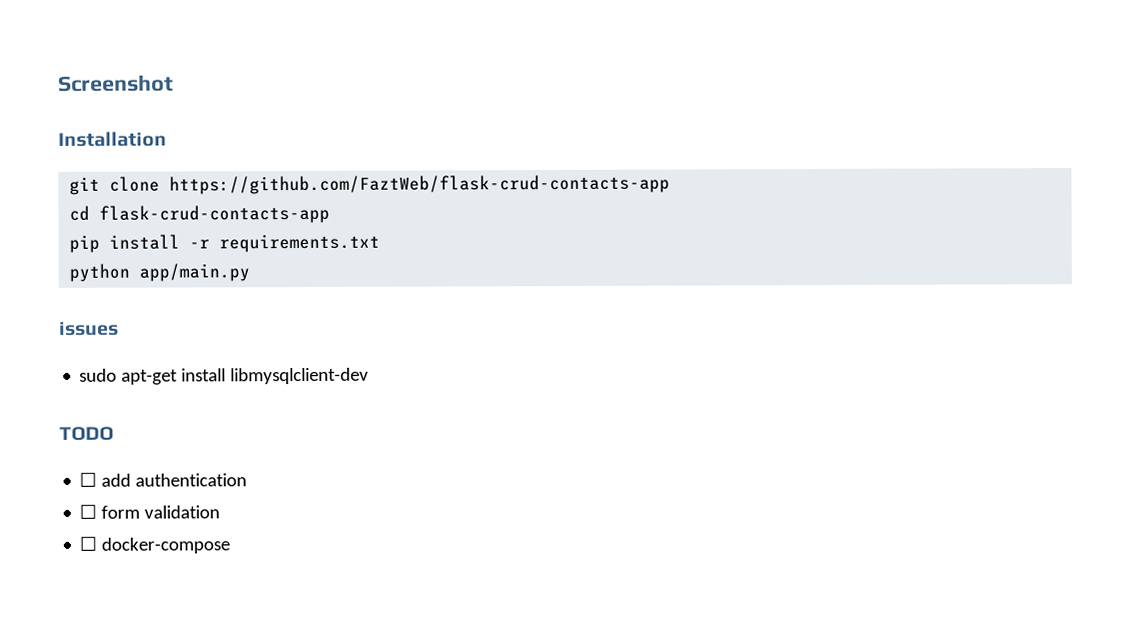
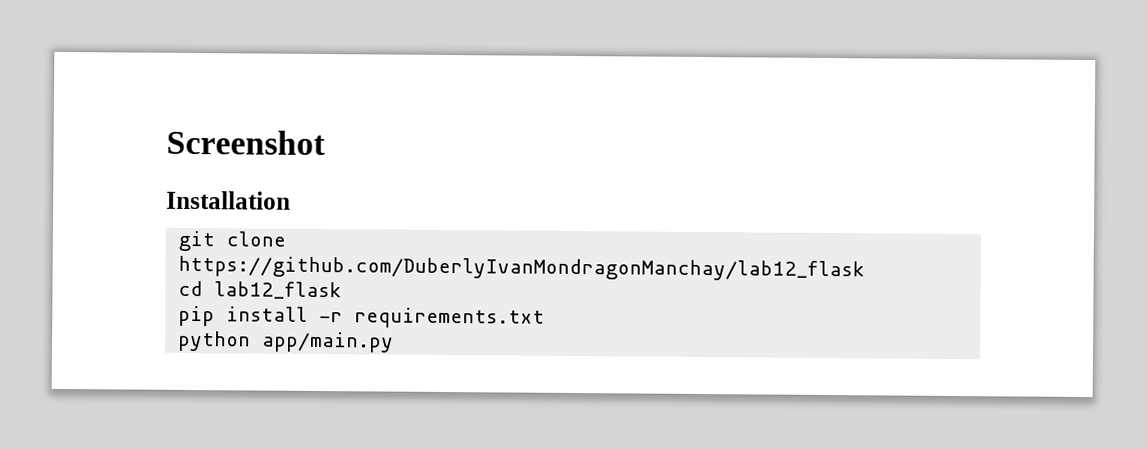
[169,174,671,195] https://github.com/FaztWeb/flask-crud-contacts-app -> [177,255,865,282] https://github.com/DuberlyIvanMondragonManchay/lab12_flask
[99,204,331,224] flask-crud-contacts-app -> [213,281,342,300] lab12_flask
[59,321,119,336] [79,367,370,385] [59,426,114,441] [79,472,248,487] [79,504,221,519] [79,536,231,554] // issues // sudo apt-get install libmysqlclient-dev // TODO // ☐ add authentication // ☐ form validation // ☐ docker-compose -> (394, 342) none

